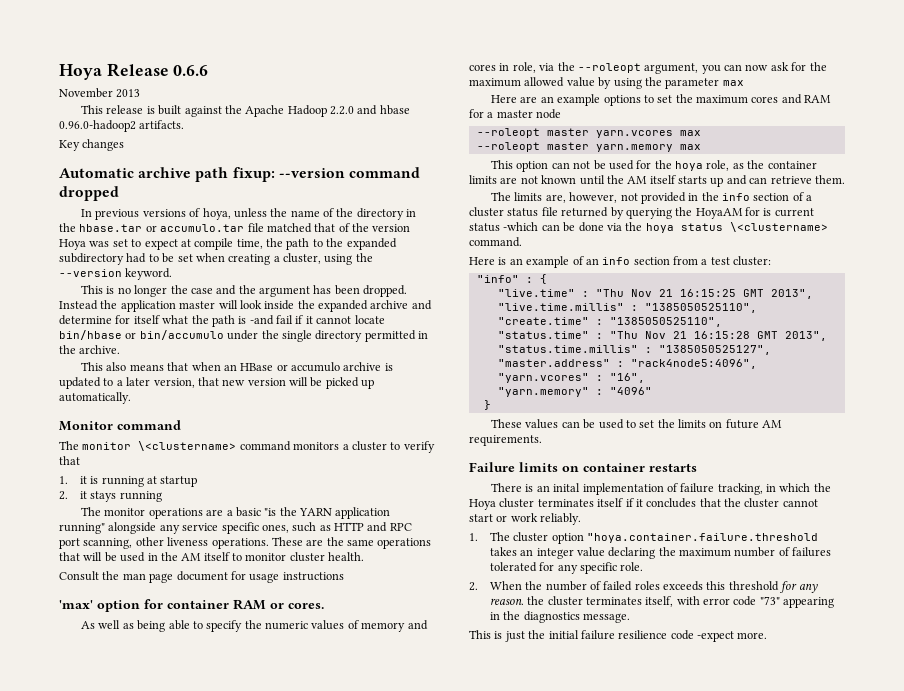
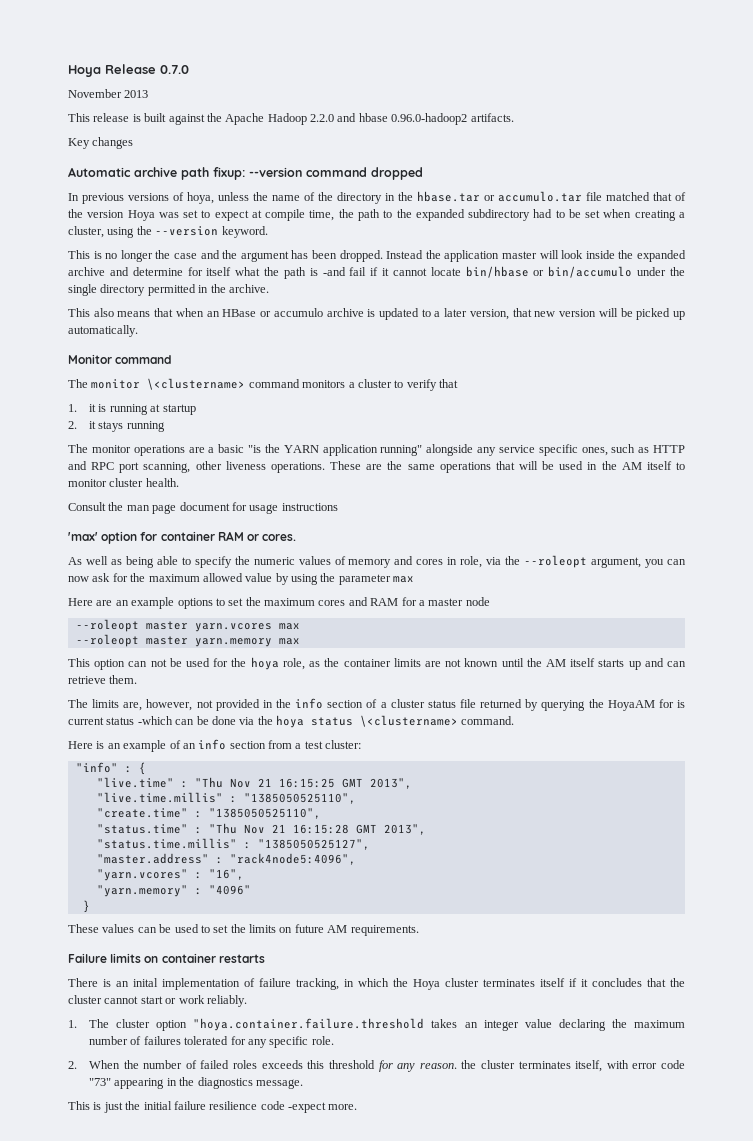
[173,65,209,76] 0.6.6 -> [160,65,189,74] 0.7.0

